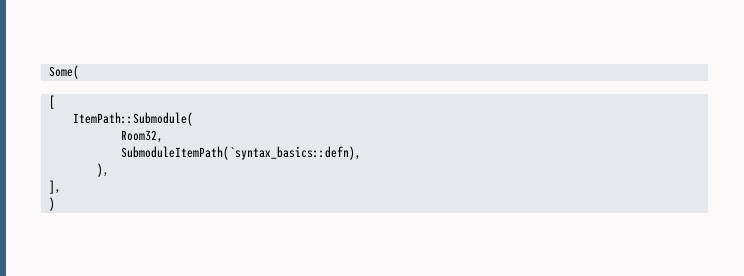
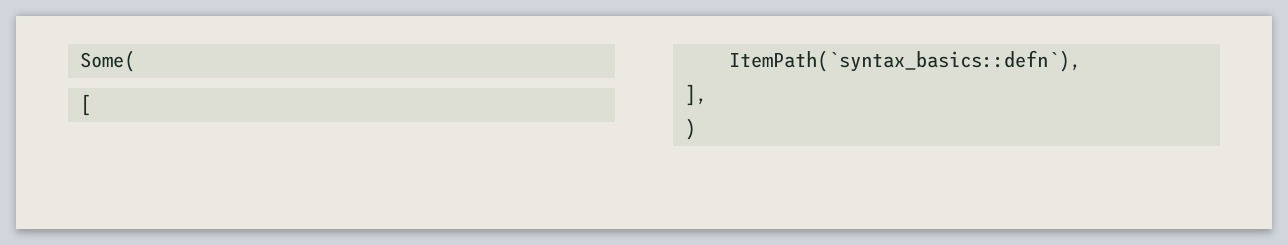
[73,112,194,126] [121,130,164,143] [121,146,362,160] [97,163,110,177] ItemPath::Submodule( // Room32, // SubmoduleItemPath(`syntax_basics::defn), // ), -> [729,50,1081,72] ItemPath(`syntax_basics::defn`),

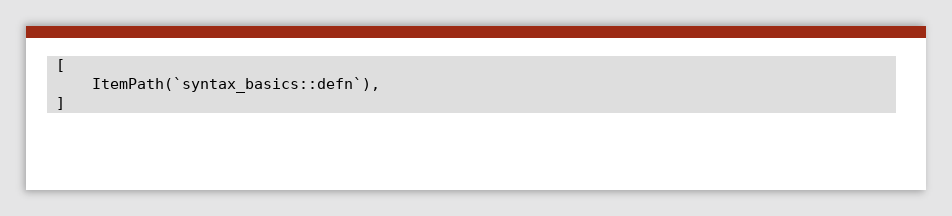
[80,50,135,72] Some( // -> (56, 65) none
[685,84,707,106] [685,118,696,140] ], // ) -> [56,97,66,110] ]

